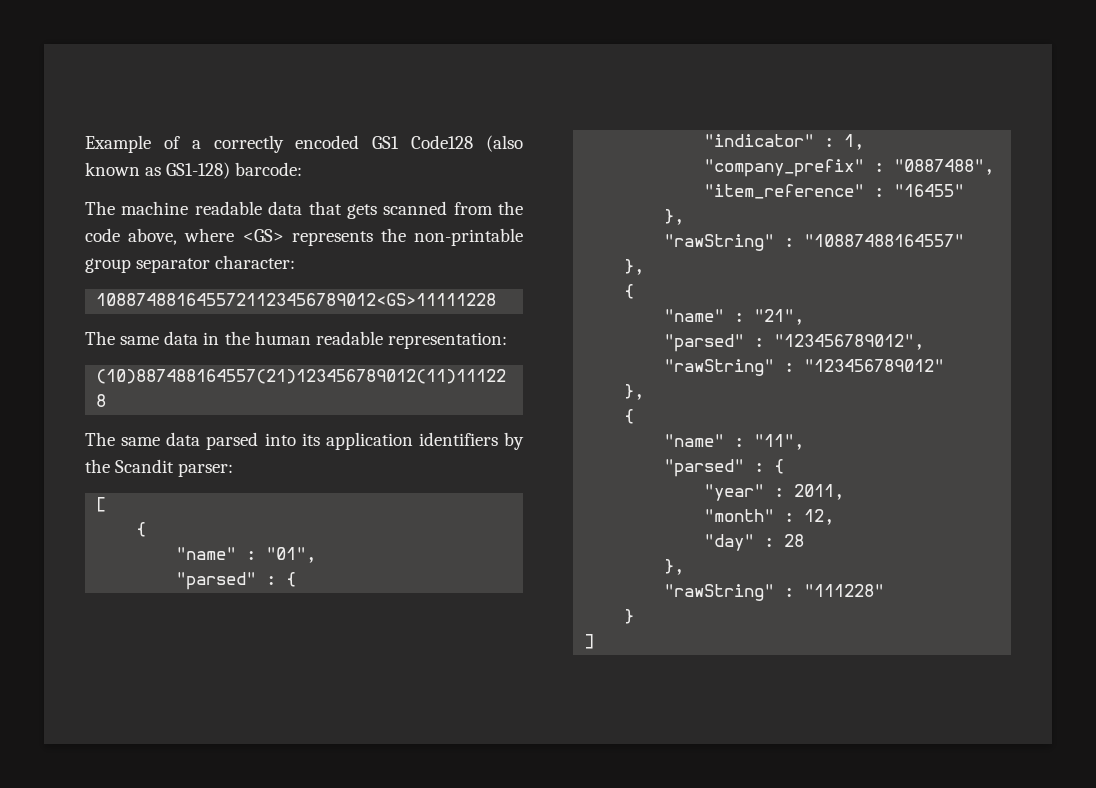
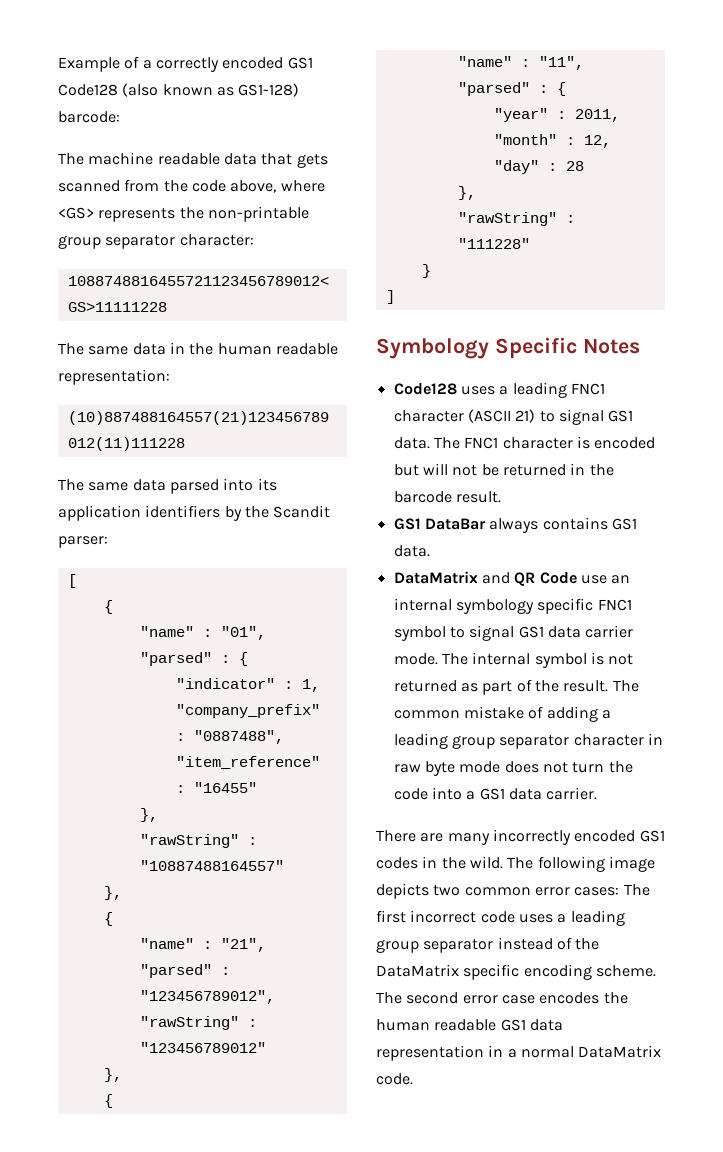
(595, 641) none -> [376,337,640,359] [393,382,605,398] [393,409,634,425] [393,436,656,449] [393,463,614,476] [393,491,501,503] [393,517,637,533] [393,545,430,557] [393,571,631,586] [393,598,632,614] [393,625,634,641] [393,652,634,668] [393,679,639,695] [393,706,611,722] [393,733,663,749] [393,761,633,776] [393,787,598,800] [376,829,665,845] [376,856,655,872] [376,883,650,899] [376,910,625,926] [376,937,600,953] [376,964,656,980] [376,992,628,1004] [376,1019,563,1031] [376,1045,662,1061] [376,1073,413,1085] // Symbology Specific Notes // Code128 uses a leading FNC1 character (ASCII 21) to signal GS1 data. The FNC1 character is encoded but will not be returned in the barcode result. // GS1 DataBar always contains GS1 data. // DataMatrix and QR Code use an internal symbology specific FNC1 symbol to signal GS1 data carrier mode. The internal symbol is not returned as part of the result. The common mistake of adding a leading group separator character in raw byte mode does not turn the code into a GS1 data carrier. // There are many incorrectly encoded GS1 codes in the wild. The following image depicts two common error cases: The first incorrect code uses a leading group separator instead of the DataMatrix specific encoding scheme. The second error case encodes the human readable GS1 data representation in a normal DataMatrix code.

